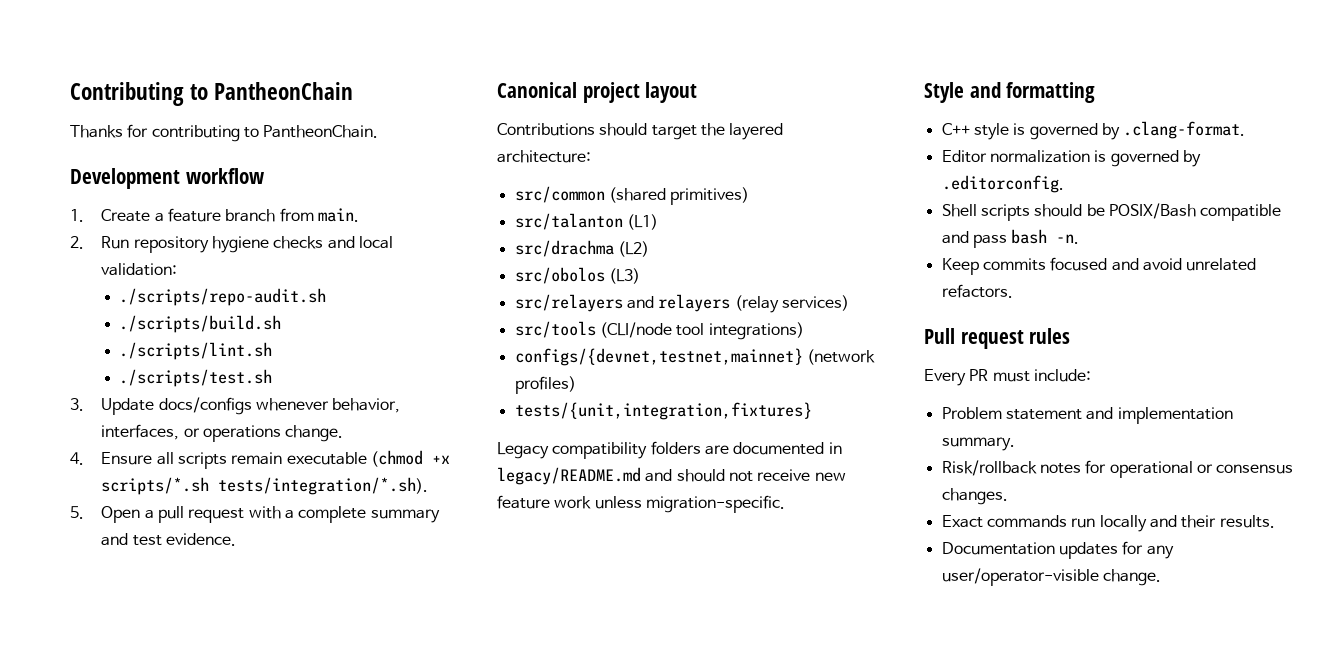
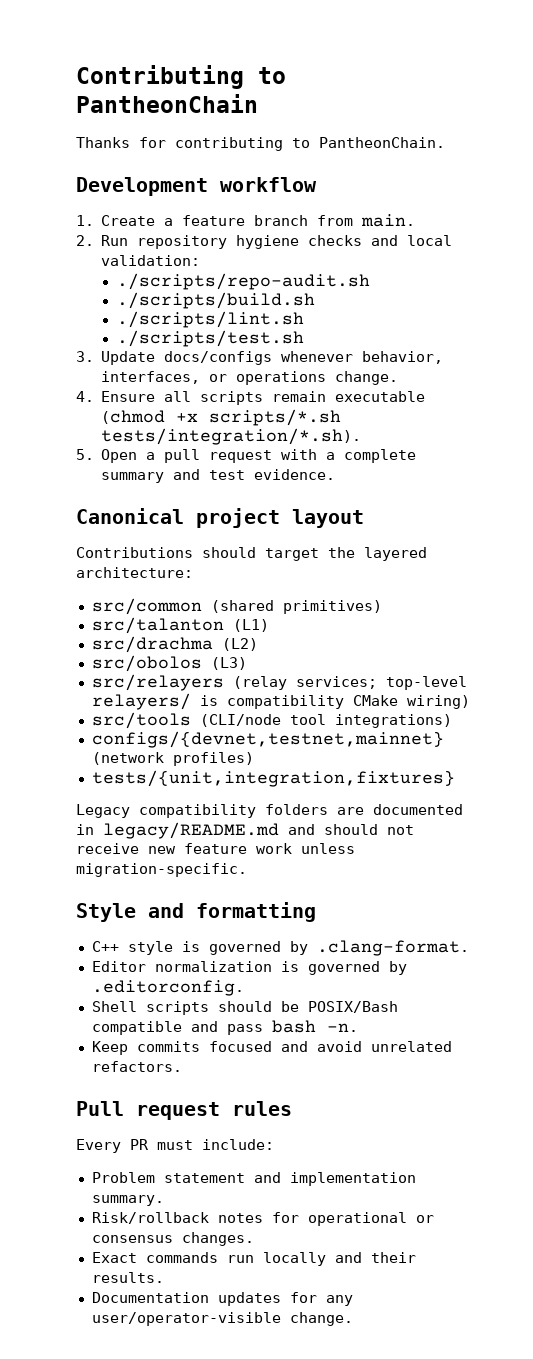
[626,294,849,313] and relayers (relay services) -> [232,676,467,690] [91,693,470,710] (relay services; top-level relayers/ is compatibility CMake wiring)

